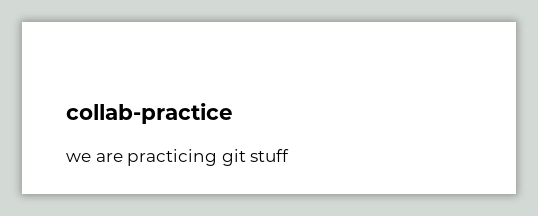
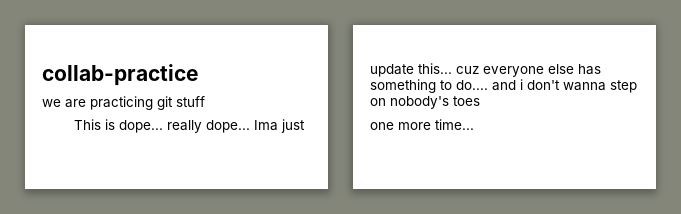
(290, 155) none -> [73,119,305,133] [370,63,601,77] [370,79,637,93] [370,96,480,109] [370,119,474,130] // This is dope... really dope... Ima just update this... cuz everyone else has something to do.... and i don't wanna step on nobody's toes // one more time...

